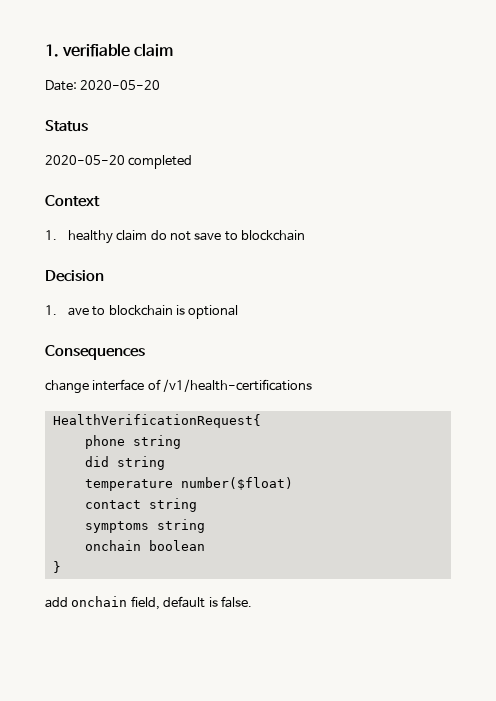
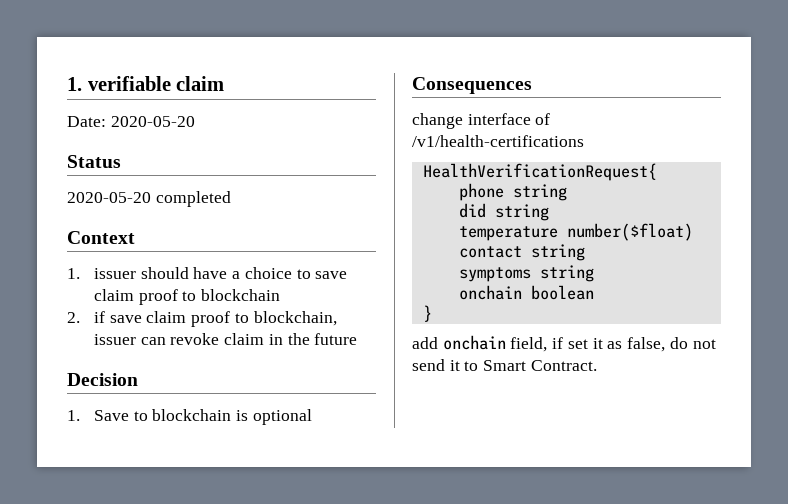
[67,230,306,244] healthy claim do not save to blockchain -> [94,267,348,279] [94,289,281,305] [67,311,337,327] [94,333,358,345] issuer should have a choice to save claim proof to blockchain // 2. if save claim proof to blockchain, issuer can revoke claim in the future
[67,307,89,316] ave -> [94,410,130,421] Save
[163,596,252,608] default is false. -> [552,337,716,352] [412,359,597,371] if set it as false, do not send it to Smart Contract.

